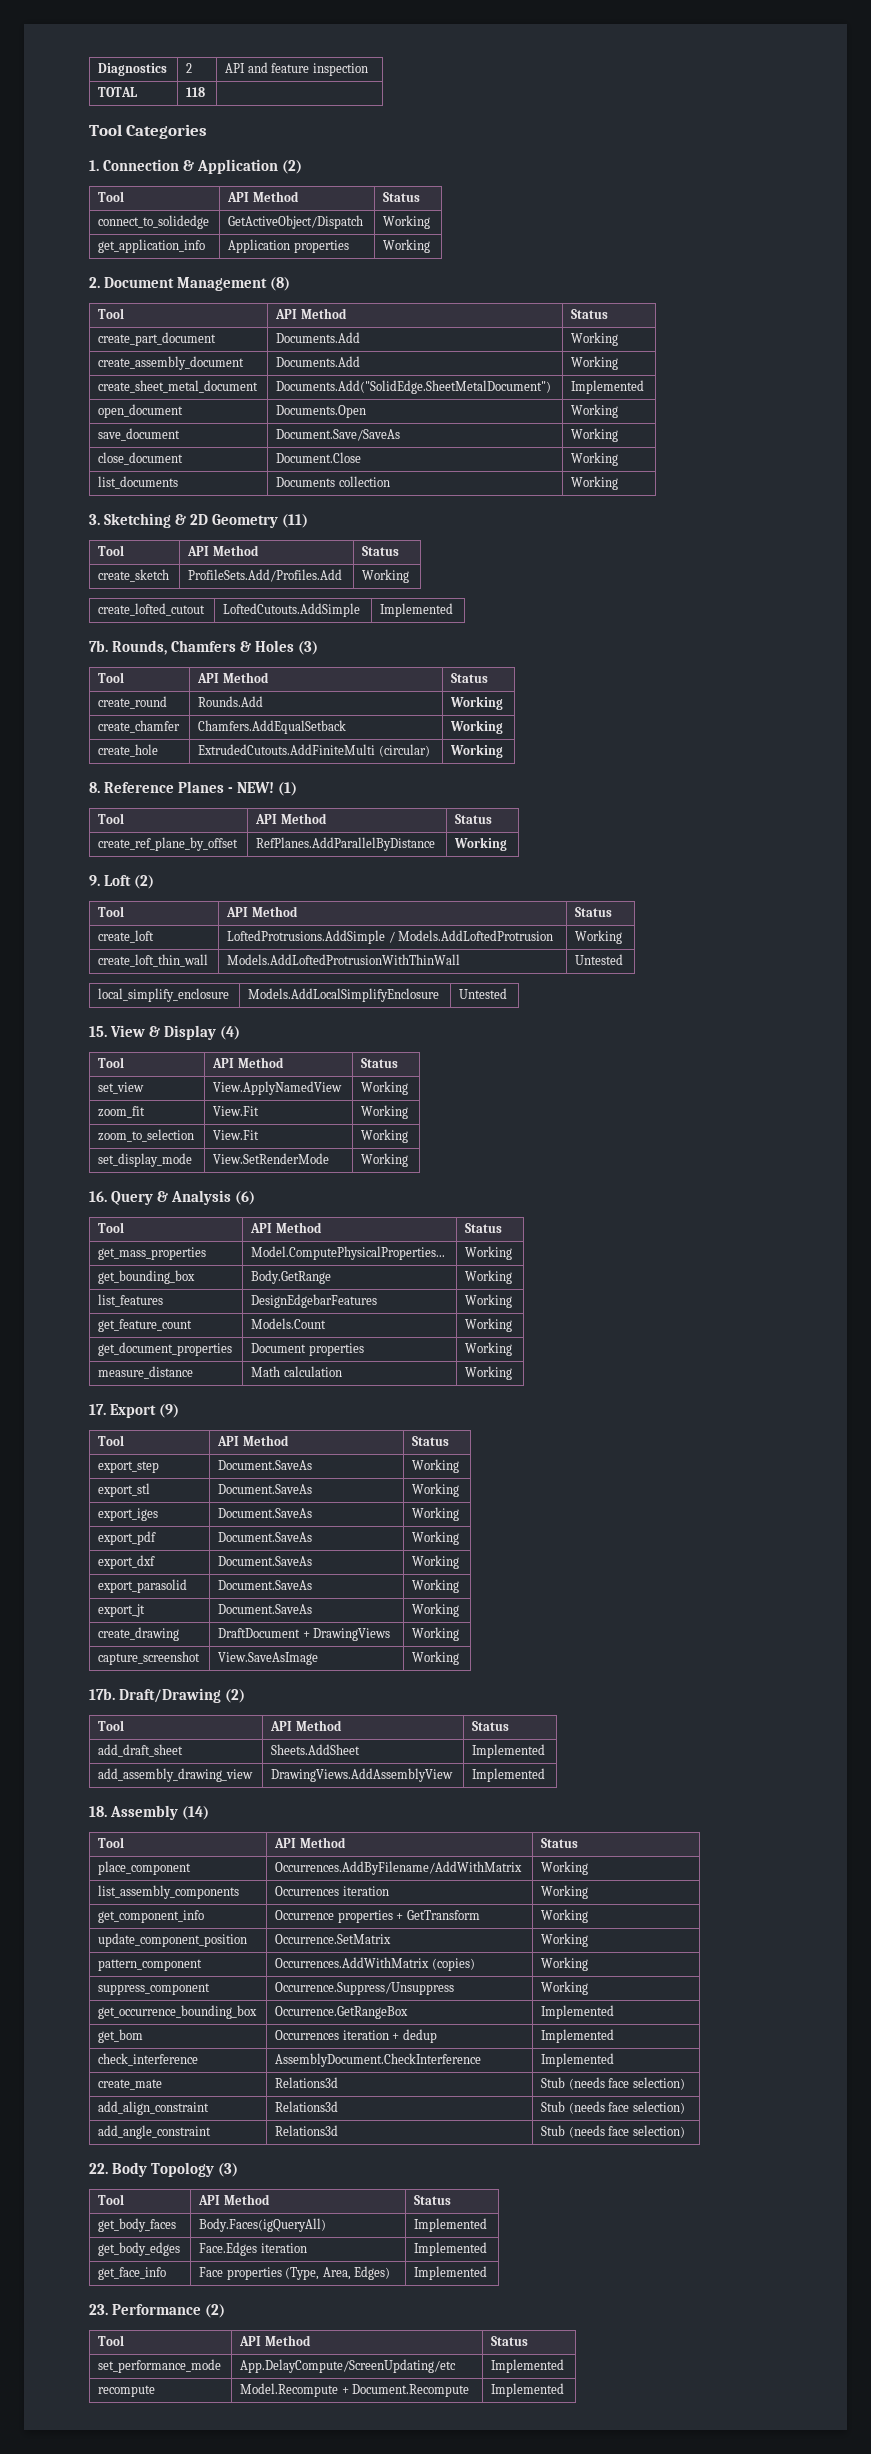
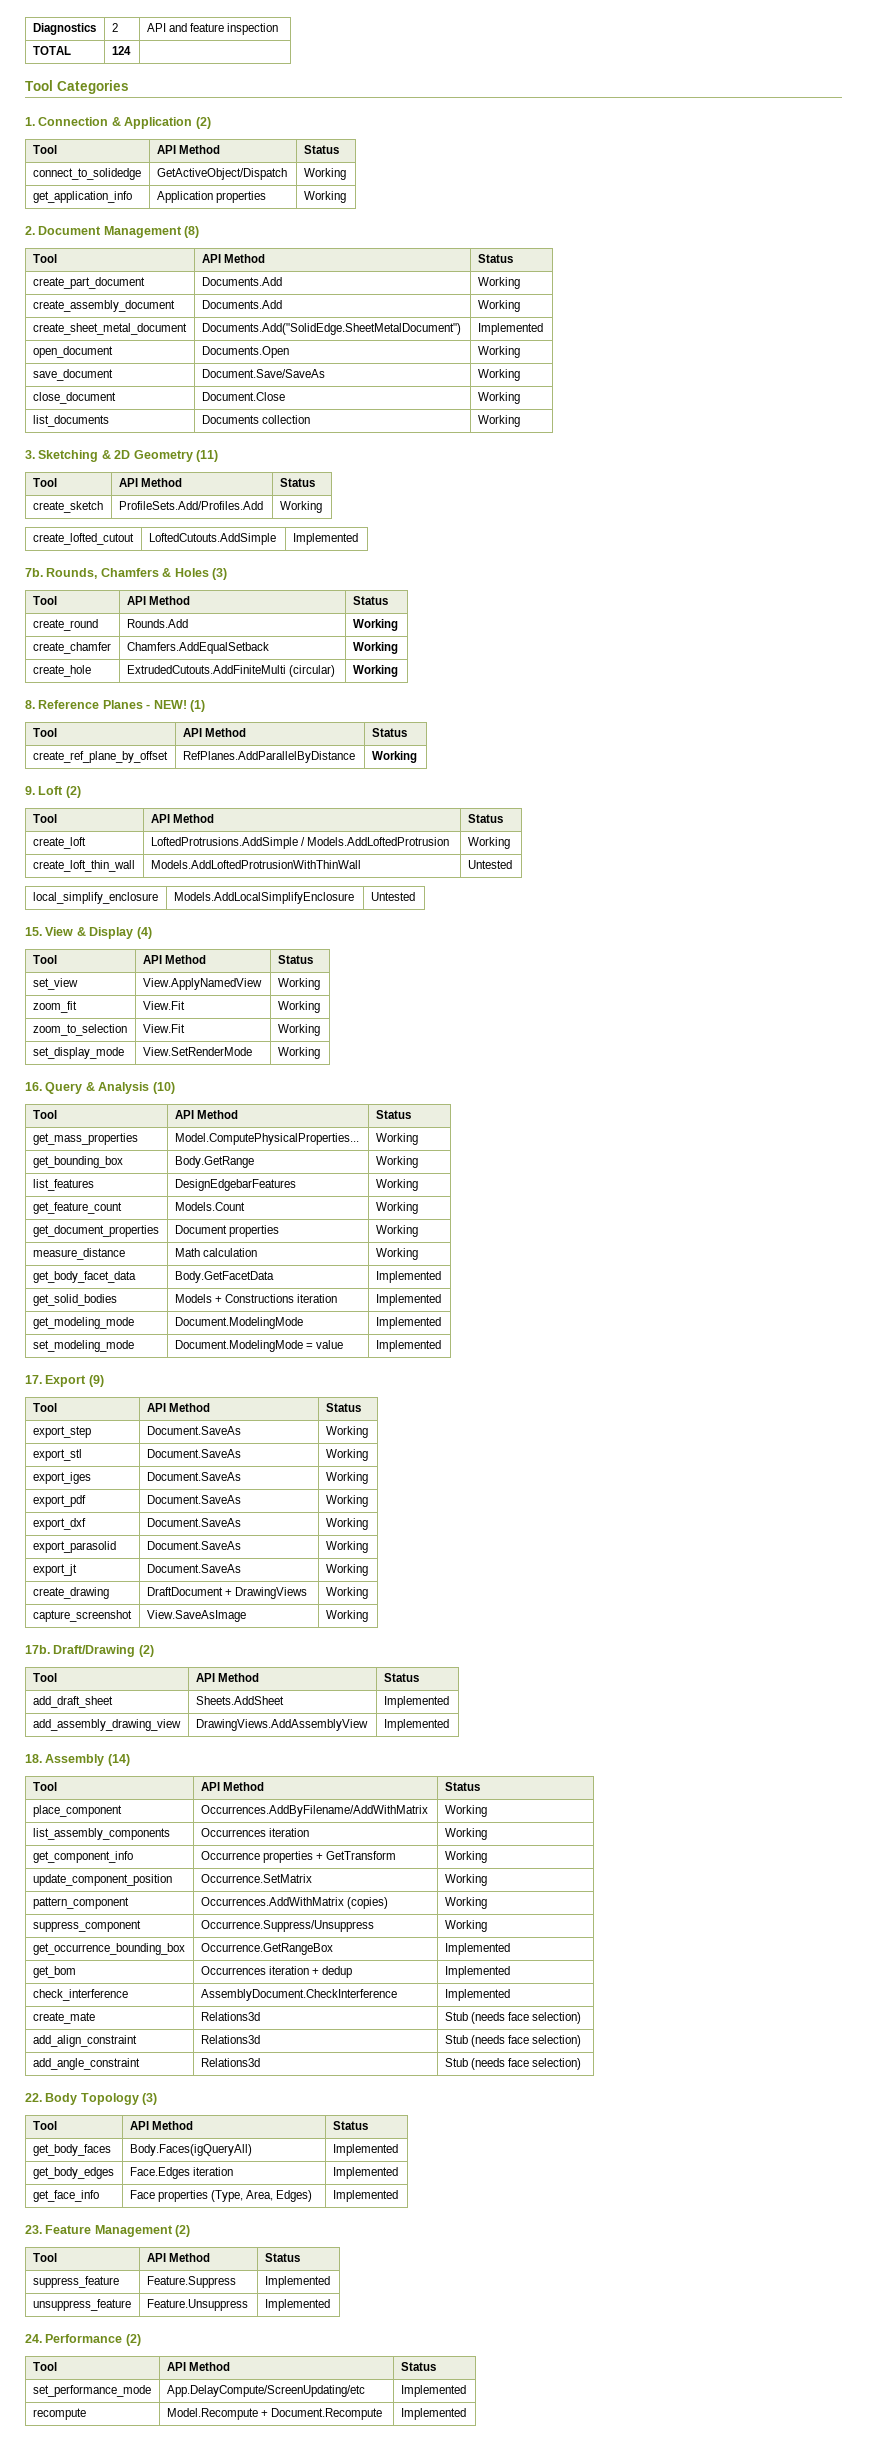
[186,87,206,97] 118 -> [111,46,131,55] 124
[234,1191,255,1205] (6) -> [152,1082,175,1094] (10)
(513, 1373) none -> [32,1271,136,1283] [174,1271,274,1283] [375,1271,441,1283] [32,1294,117,1306] [174,1294,338,1303] [375,1294,441,1306] [32,1317,134,1329] [174,1317,303,1329] [375,1317,441,1329] [32,1340,134,1352] [174,1340,344,1352] [375,1340,441,1352] // get_body_facet_data | Body.GetFacetData | Implemented // get_solid_bodies | Models + Constructions iteration | Implemented // get_modeling_mode | Document.ModelingMode | Implemented // set_modeling_mode | Document.ModelingMode = value | Implemented
(108, 2309) none -> [45,2225,191,2237] [32,2253,57,2262] [146,2253,210,2262] [264,2253,300,2262] [32,2276,119,2288] [146,2276,236,2288] [264,2276,330,2288] [32,2299,131,2311] [146,2299,248,2311] [264,2299,330,2311] [25,2334,42,2343] Feature Management (2) // Tool | API Method | Status // suppress_feature | Feature.Suppress | Implemented // unsuppress_feature | Feature.Unsuppress | Implemented // 24.

